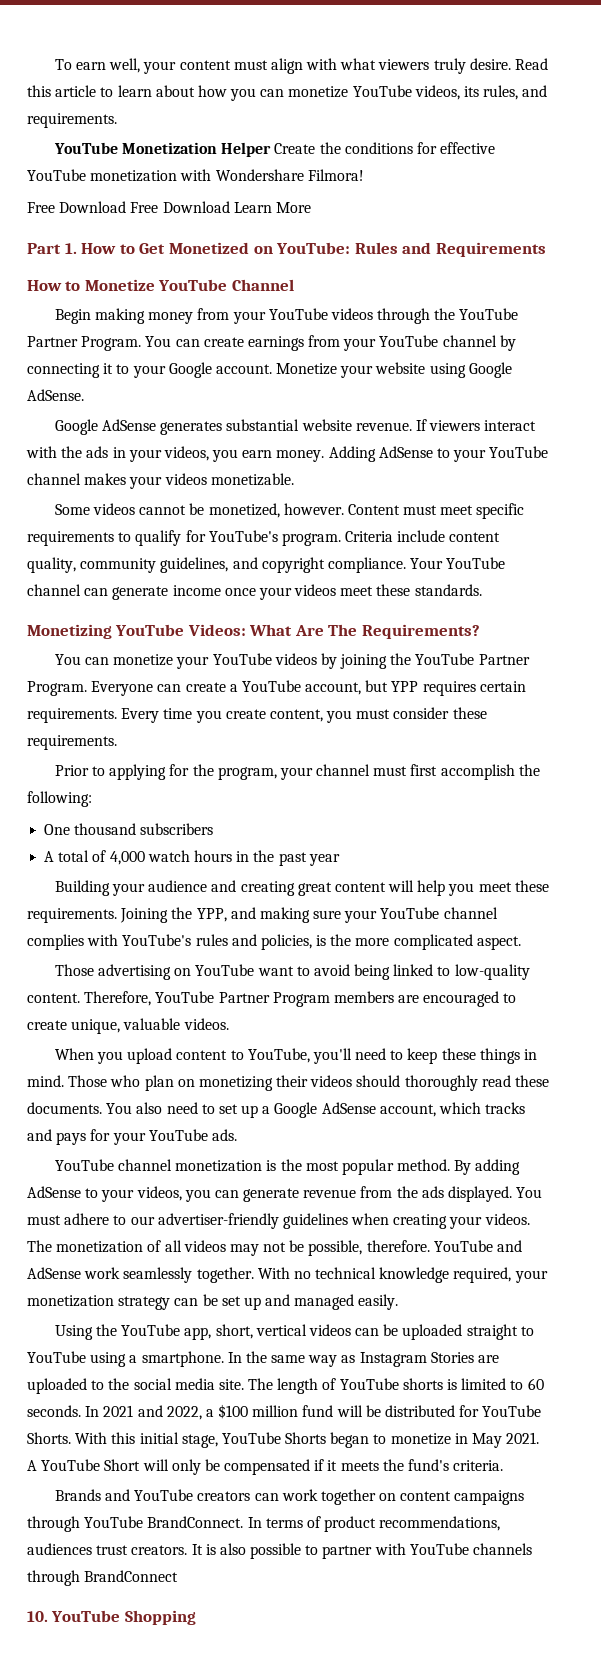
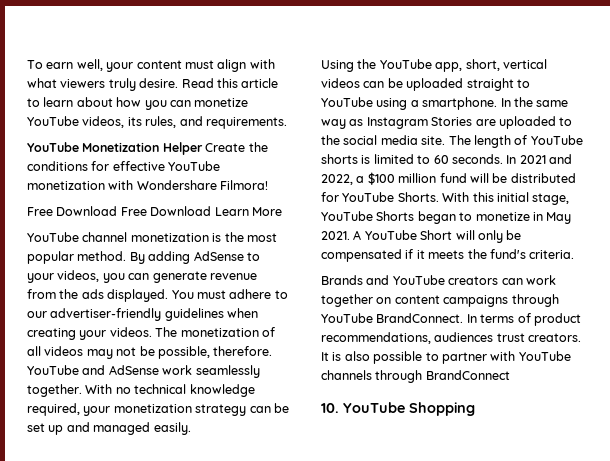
[27,242,546,257] [27,279,294,291] [54,308,519,324] [27,335,516,351] [27,362,512,378] [27,389,84,401] [54,419,537,435] [26,446,549,462] [27,473,294,489] [54,503,525,519] [27,530,501,546] [27,557,506,573] [27,584,482,600] [27,624,480,639] [54,653,530,669] [27,680,526,696] [27,707,487,723] [27,735,117,750] [54,764,540,780] [27,791,92,807] [44,823,214,835] [44,850,340,866] [54,880,549,896] [27,907,498,923] [27,934,521,950] [54,964,530,980] [27,991,517,1007] [27,1018,229,1034] [54,1048,538,1064] [27,1075,550,1091] [27,1102,526,1118] [27,1129,237,1145] // Part 1. How to Get Monetized on YouTube: Rules and Requirements // How to Monetize YouTube Channel // Begin making money from your YouTube videos through the YouTube Partner Program. You can create earnings from your YouTube channel by connecting it to your Google account. Monetize your website using Google AdSense. // Google AdSense generates substantial website revenue. If viewers interact with the ads in your videos, you earn money. Adding AdSense to your YouTube channel makes your videos monetizable. // Some videos cannot be monetized, however. Content must meet specific requirements to qualify for YouTube's program. Criteria include content quality, community guidelines, and copyright compliance. Your YouTube channel can generate income once your videos meet these standards. // Monetizing YouTube Videos: What Are The Requirements? // You can monetize your YouTube videos by joining the YouTube Partner Program. Everyone can create a YouTube account, but YPP requires certain requirements. Every time you create content, you must consider these requirements. // Prior to applying for the program, your channel must first accomplish the following: // One thousand subscribers // A total of 4,000 watch hours in the past year // Building your audience and creating great content will help you meet these requirements. Joining the YPP, and making sure your YouTube channel complies with YouTube's rules and policies, is the more complicated aspect. // Those advertising on YouTube want to avoid being linked to low-quality content. Therefore, YouTube Partner Program members are encouraged to create unique, valuable videos. // When you upload content to YouTube, you'll need to keep these things in mind. Those who plan on monetizing their videos should thoroughly read these documents. You also need to set up a Google AdSense account, which tracks and pays for your YouTube ads. -> (282, 211) none

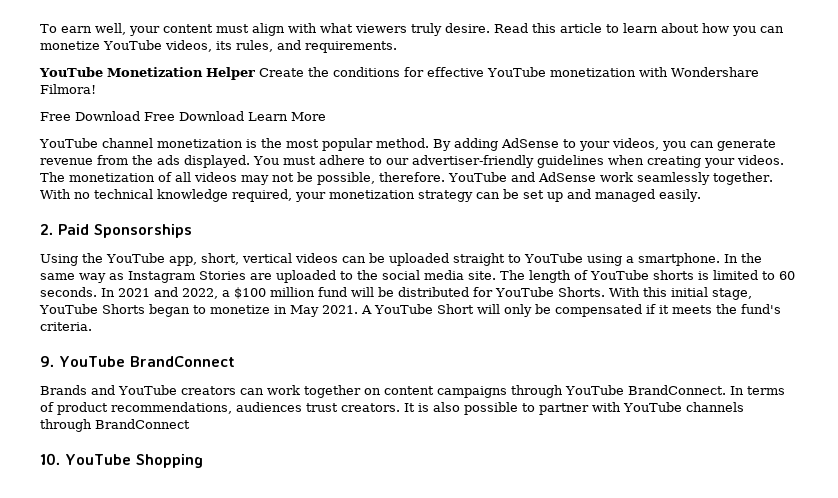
(191, 428) none -> [40,224,192,238] // 2. Paid Sponsorships
(575, 254) none -> [40,356,235,367] // 9. YouTube BrandConnect

